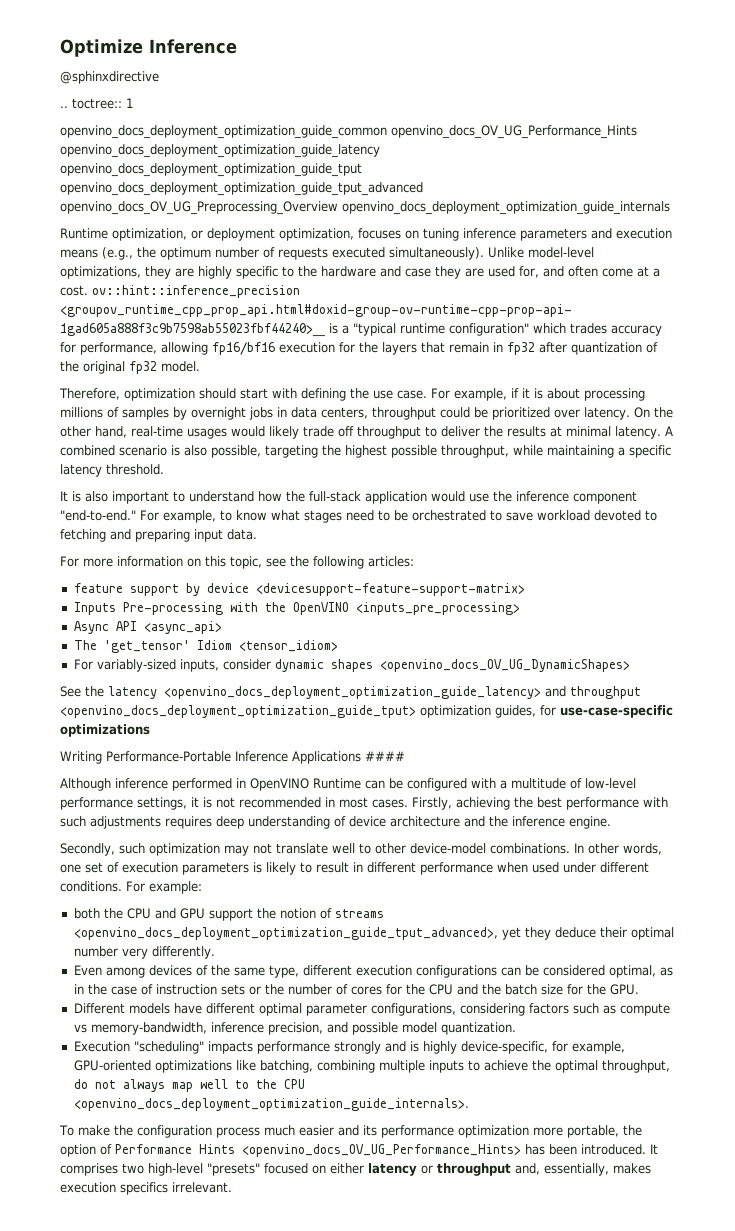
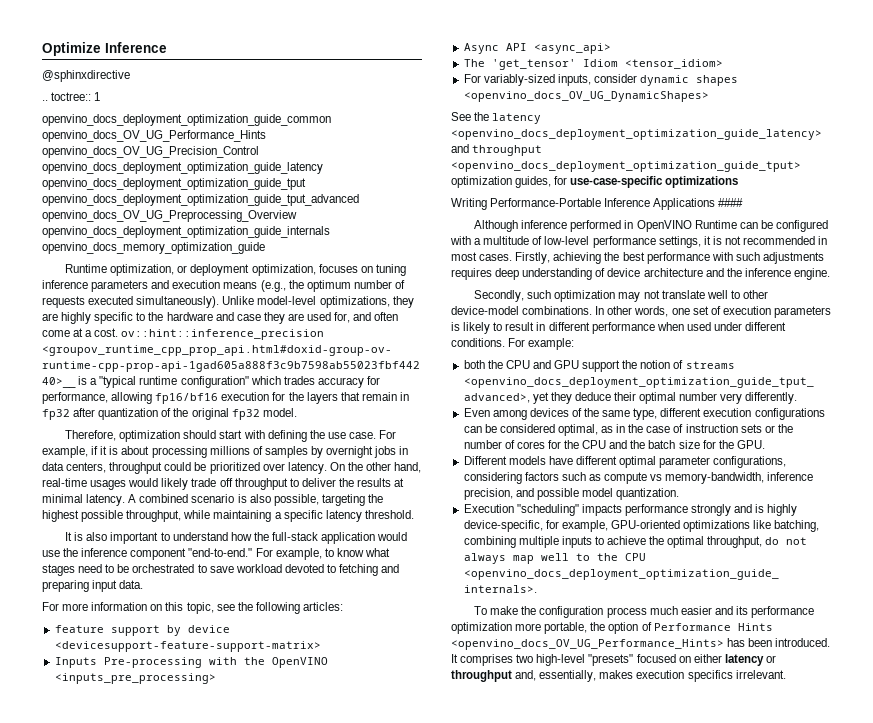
(637, 132) none -> [42,146,259,158] openvino_docs_OV_UG_Precision_Control
(670, 208) none -> [42,242,265,254] openvino_docs_memory_optimization_guide

